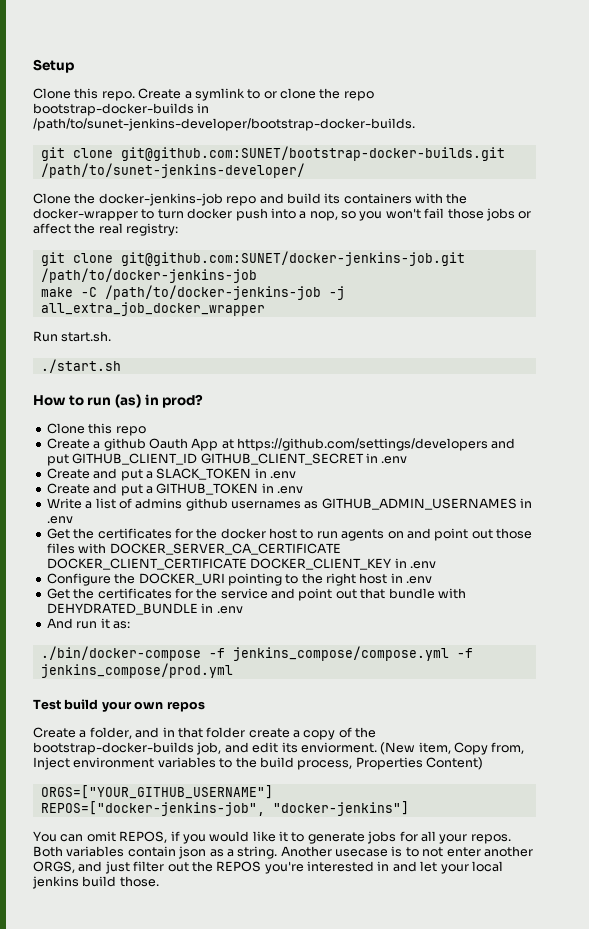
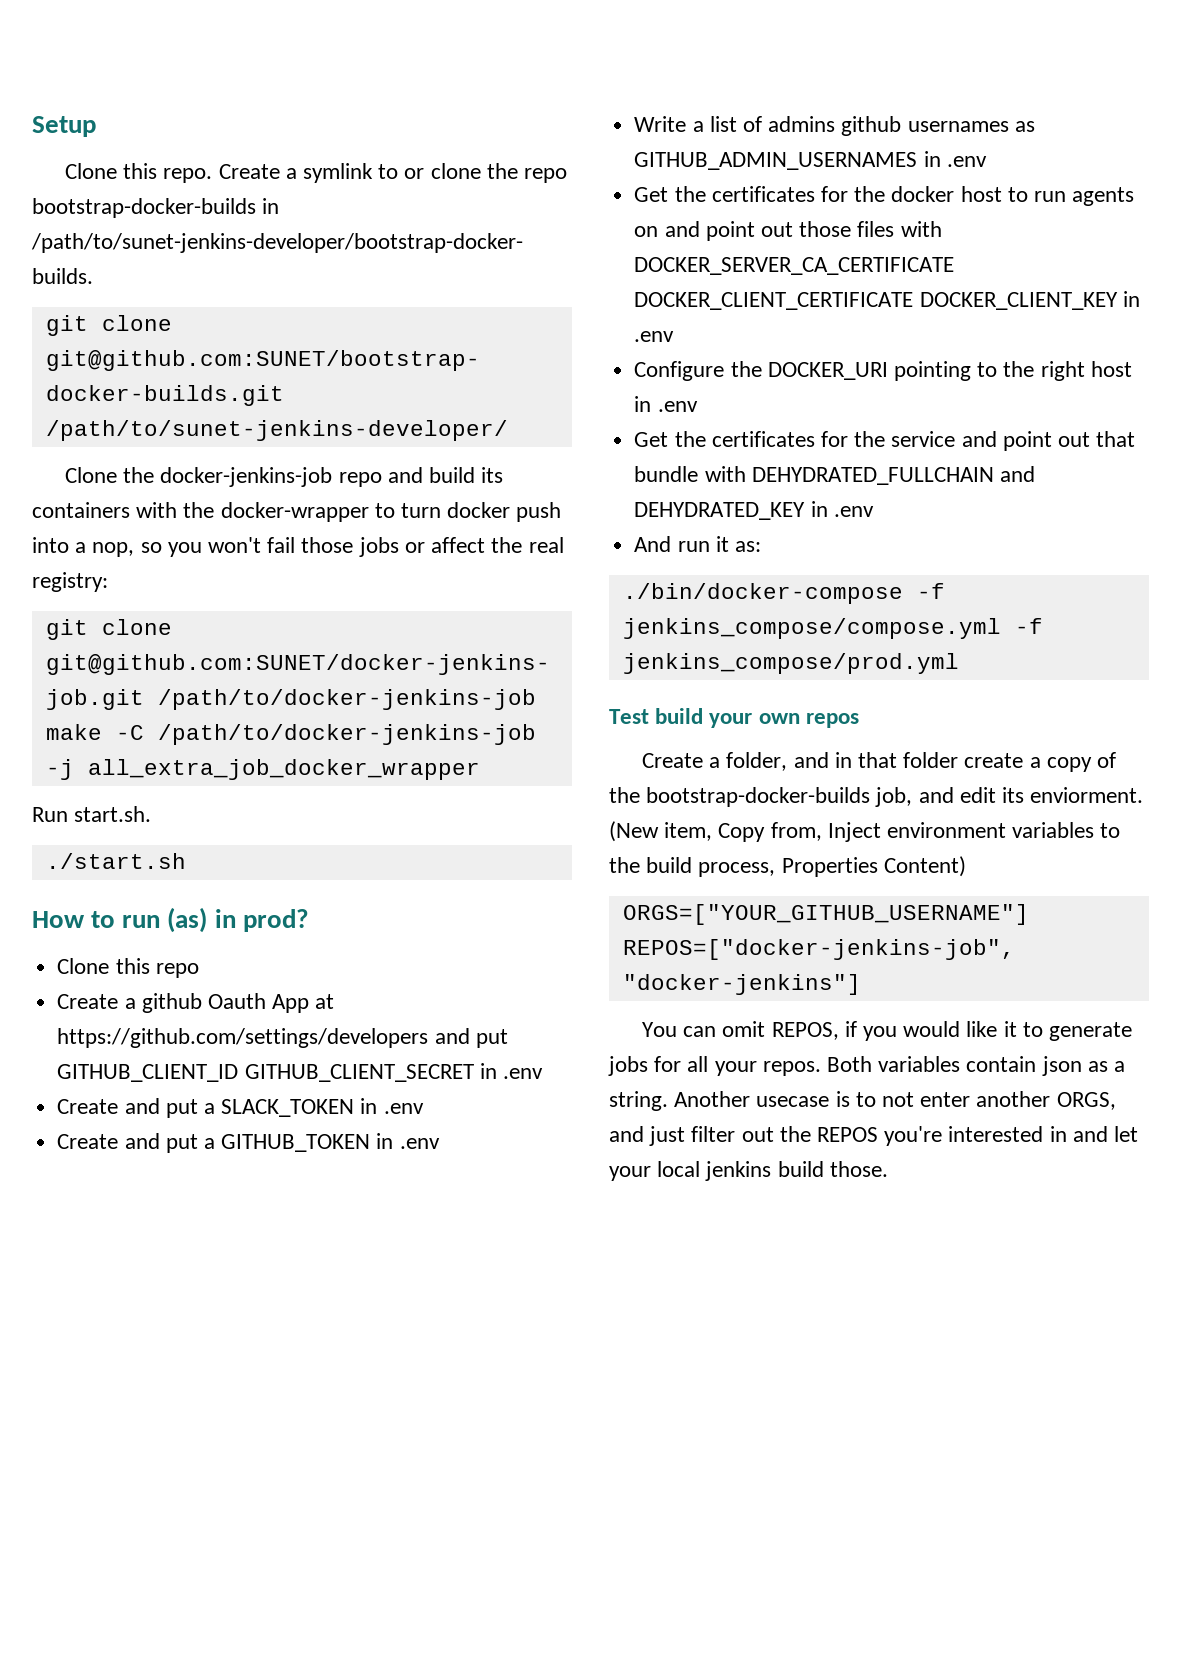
[46,603,198,615] DEHYDRATED_BUNDLE -> [751,466,1035,485] [634,502,806,520] DEHYDRATED_FULLCHAIN and DEHYDRATED_KEY

